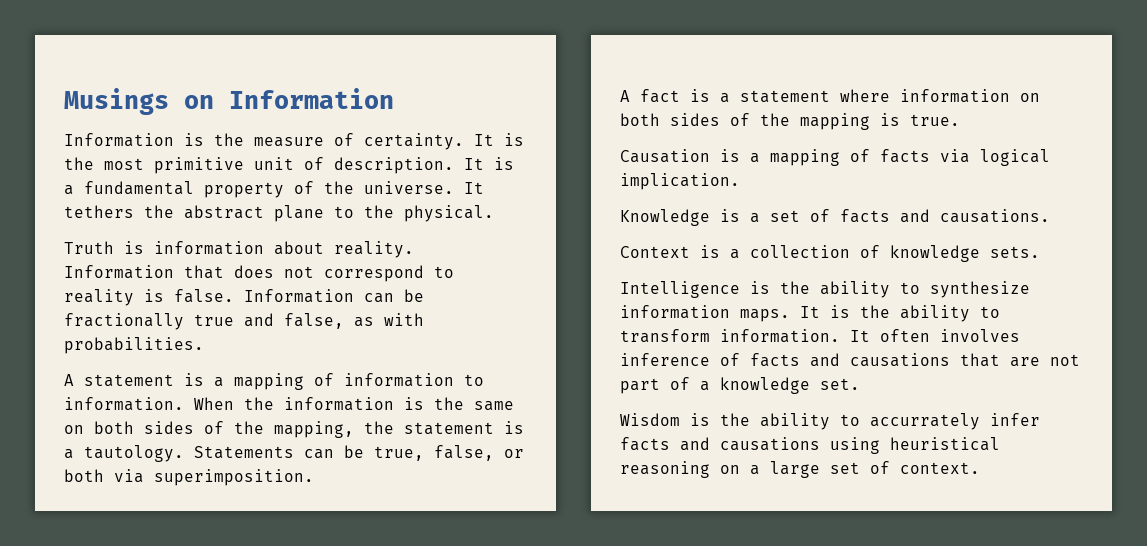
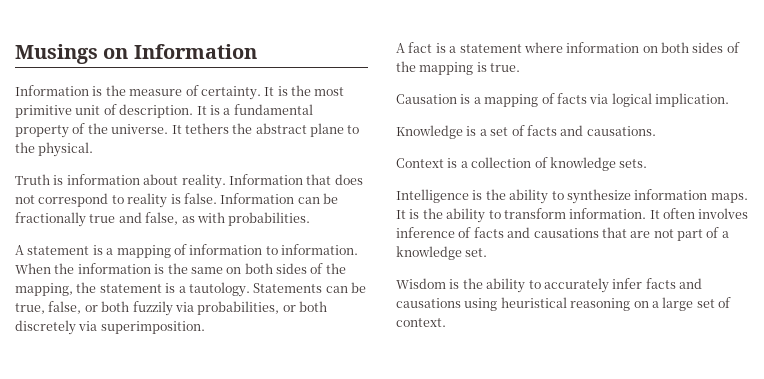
(104, 475) none -> [132,301,327,316] [15,320,76,335] fuzzily via probabilities, or both discretely
[870,413,980,430] accurrately -> [543,278,609,293] accurately

